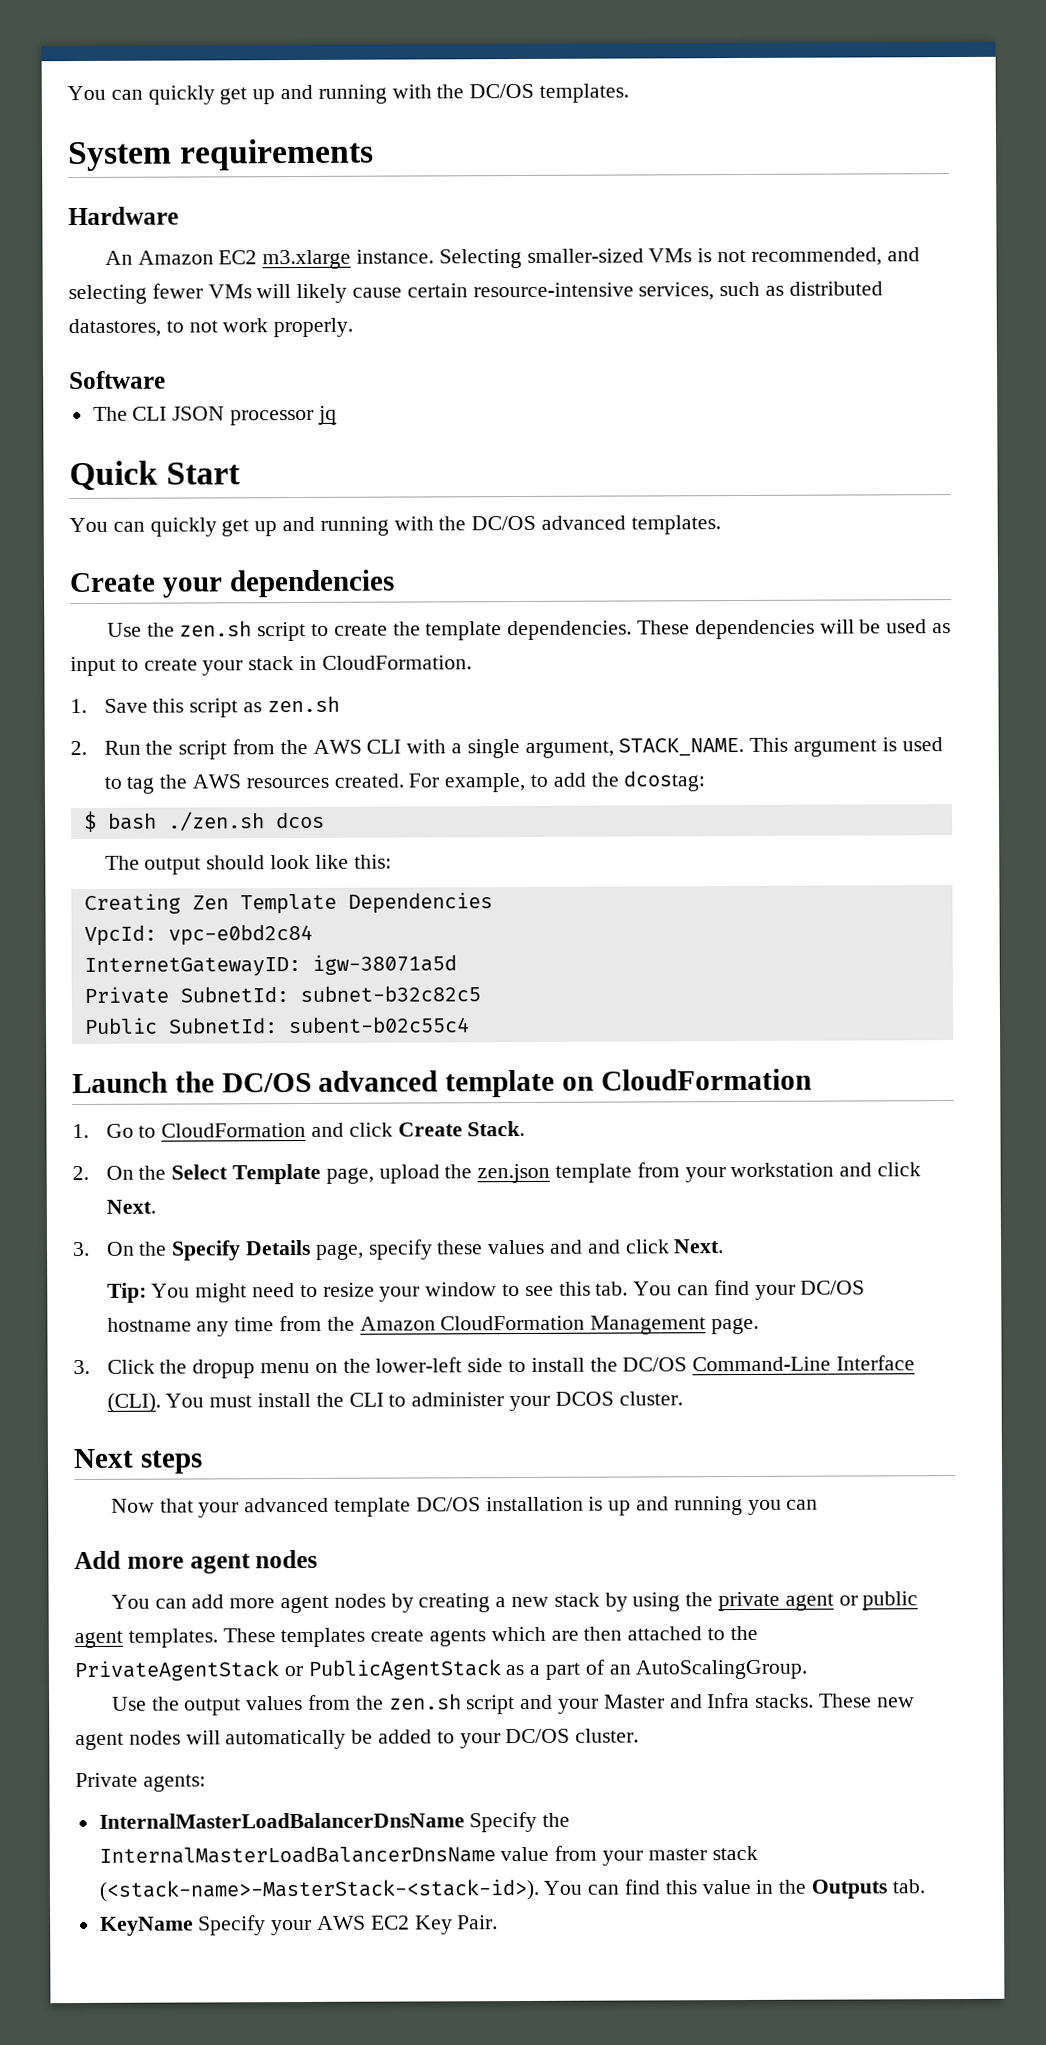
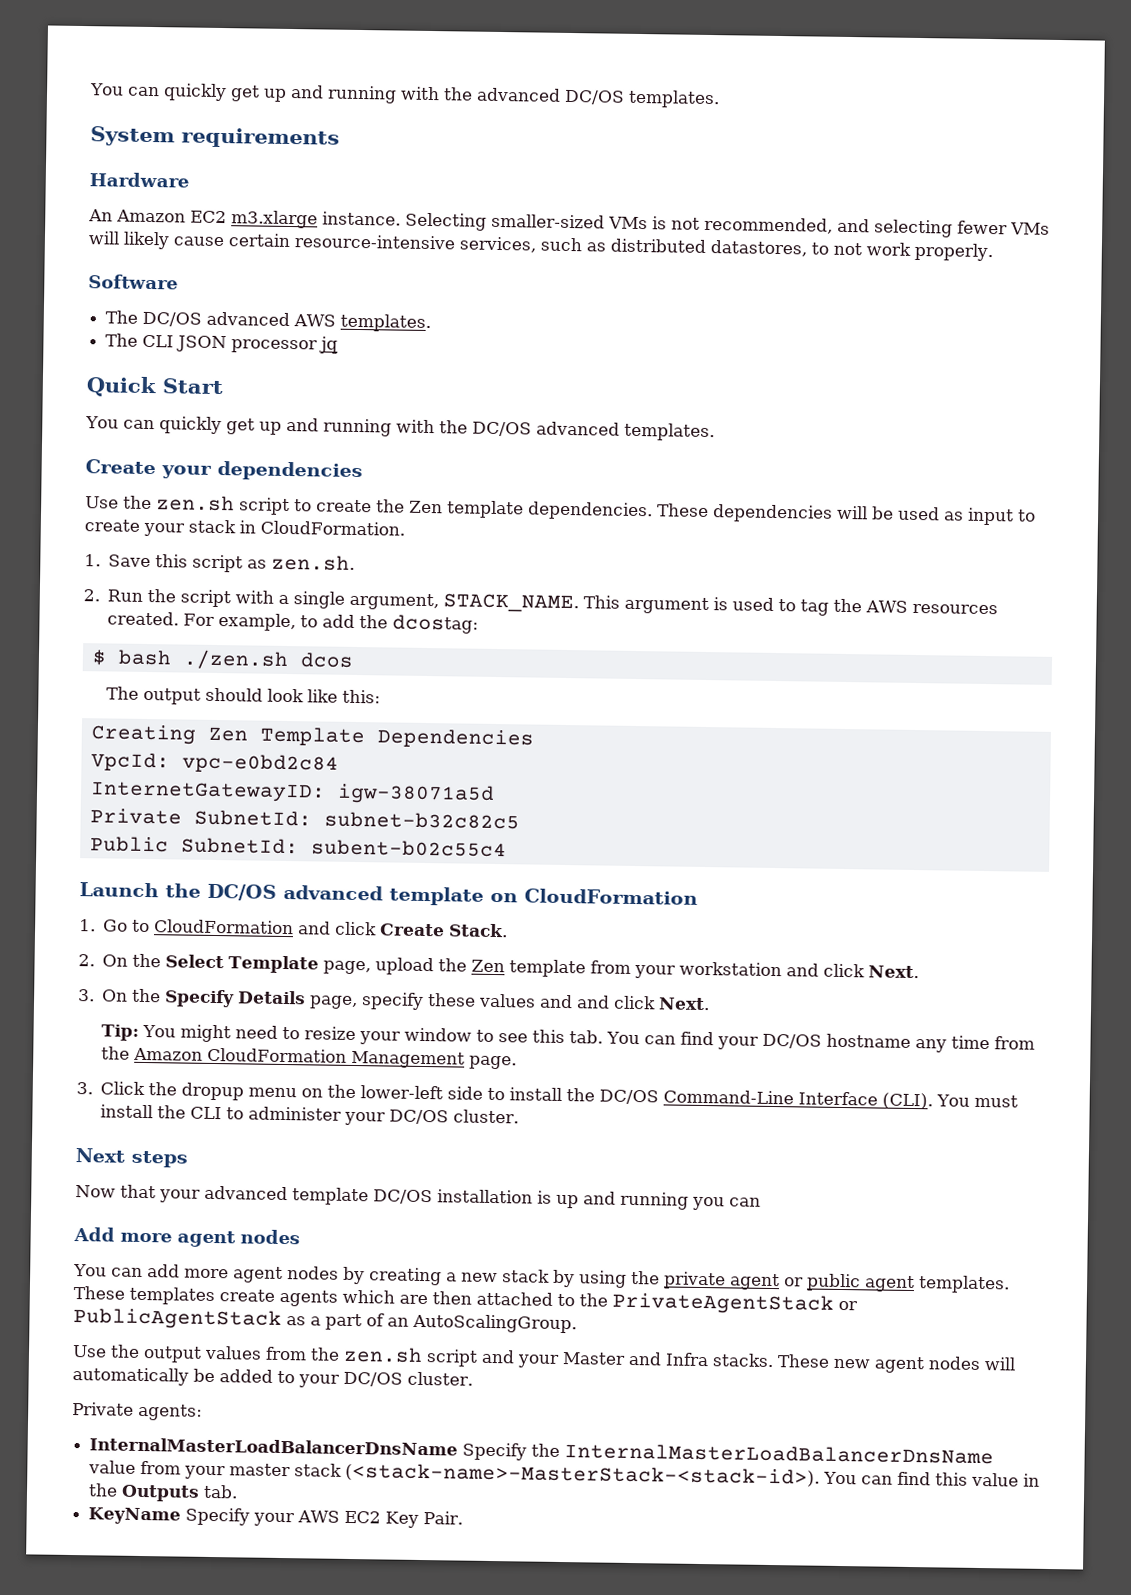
[67,84,465,105] You can quickly get up and running with the -> [90,83,561,104] You can quickly get up and running with the advanced
(166, 380) none -> [105,310,432,333] // The DC/OS advanced AWS templates.
(421, 628) none -> [409,500,443,514] Zen
[266,695,340,713] zen.sh -> [271,554,356,571] zen.sh.
[231,739,402,755] from the AWS CLI -> (232, 598) none
[477,1163,551,1184] zen.json -> [471,959,506,973] Zen
[554,1391,614,1406] DCOS -> [389,1109,450,1125] DC/OS

